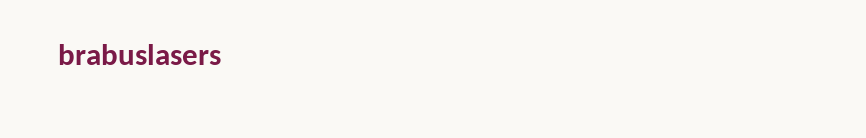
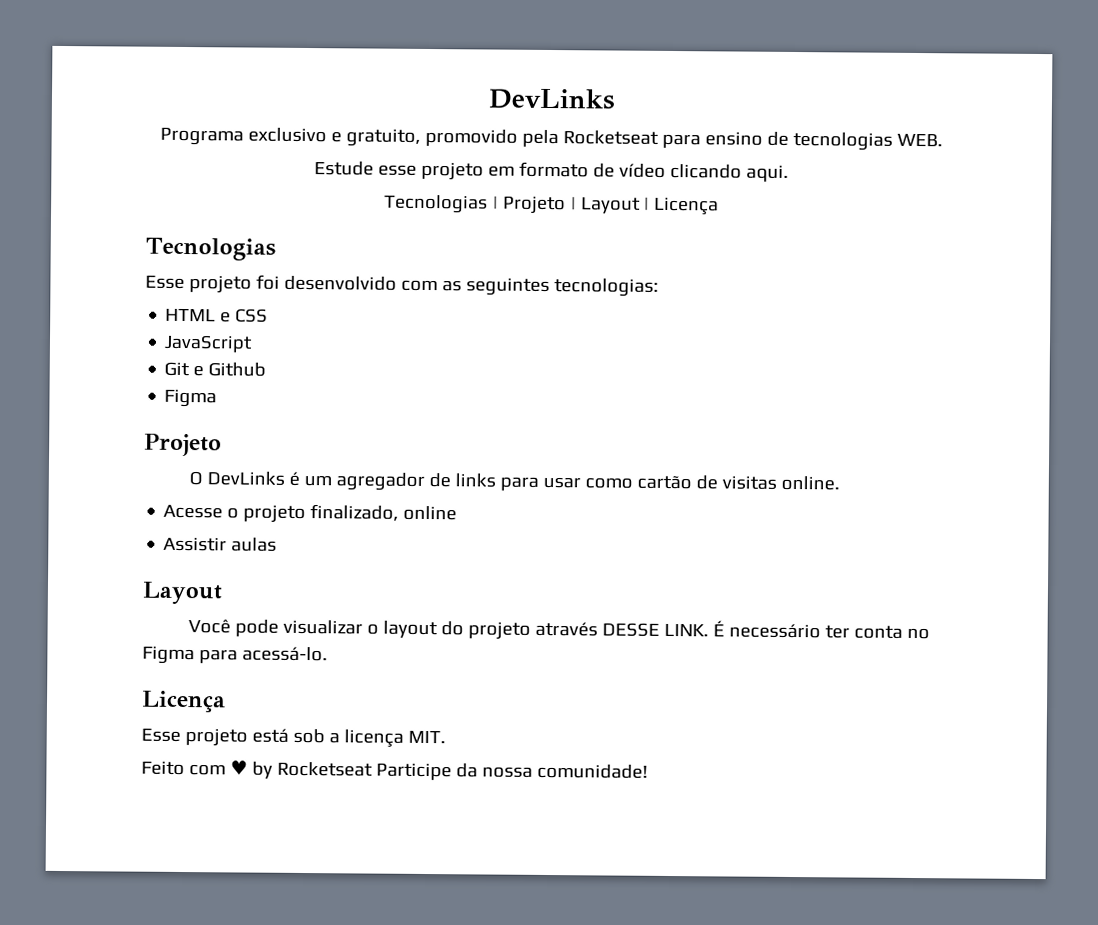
[58,44,221,65] brabuslasers -> [488,88,616,110] [160,127,943,151] [314,161,789,182] [383,194,720,216] [145,237,276,261] [145,274,659,297] [165,308,269,323] [164,334,254,353] [164,361,267,377] [164,388,218,408] [144,433,222,457] [188,471,840,491] [163,504,458,524] [163,536,278,552] [142,581,223,605] [187,619,930,640] [142,645,328,665] [141,690,226,713] [141,728,446,748] [141,760,648,781] DevLinks // Programa exclusivo e gratuito, promovido pela Rocketseat para ensino de tecnologias WEB. // Estude esse projeto em formato de vídeo clicando aqui. // Tecnologias | Projeto | Layout | Licença // Tecnologias // Esse projeto foi desenvolvido com as seguintes tecnologias: // HTML e CSS // JavaScript // Git e Github // Figma // Projeto // O DevLinks é um agregador de links para usar como cartão de visitas online. // Acesse o projeto finalizado, online // Assistir aulas // Layout // Você pode visualizar o layout do projeto através DESSE LINK. É necessário ter conta no Figma para acessá-lo. // Licença // Esse projeto está sob a licença MIT. // Feito com ♥ by Rocketseat Participe da nossa comunidade!

